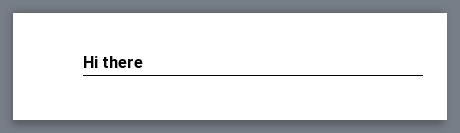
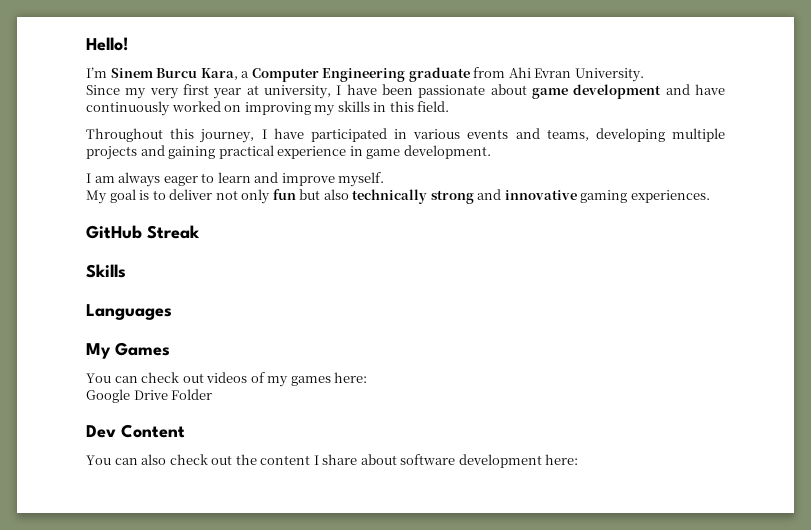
[83,56,144,68] Hi there -> [86,37,128,51] [86,67,644,82] [86,84,725,99] [86,101,450,116] [86,128,726,143] [86,145,491,160] [86,172,385,187] [86,189,710,204] [86,225,200,239] [86,264,126,278] [86,304,172,320] [86,342,170,359] [86,372,368,387] [86,389,213,403] [86,424,185,438] [86,454,579,468] Hello! // I’m Sinem Burcu Kara, a Computer Engineering graduate from Ahi Evran University. // Since my very first year at university, I have been passionate about game development and have continuously worked on improving my skills in this field. // Throughout this journey, I have participated in various events and teams, developing multiple projects and gaining practical experience in game development. // I am always eager to learn and improve myself. // My goal is to deliver not only fun but also technically strong and innovative gaming experiences. // GitHub Streak // Skills // Languages // My Games // You can check out videos of my games here: // Google Drive Folder // Dev Content // You can also check out the content I share about software development here:

